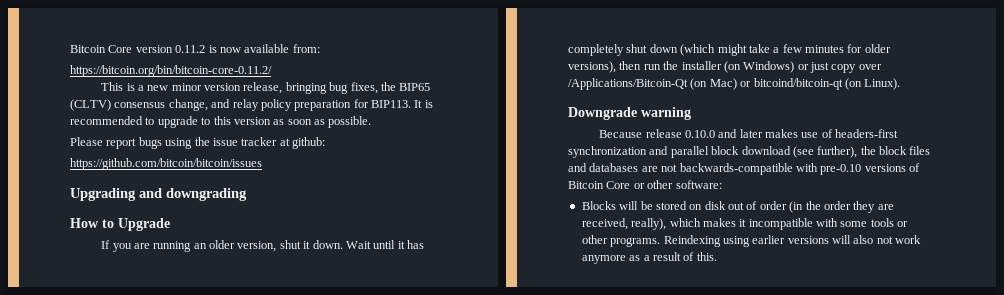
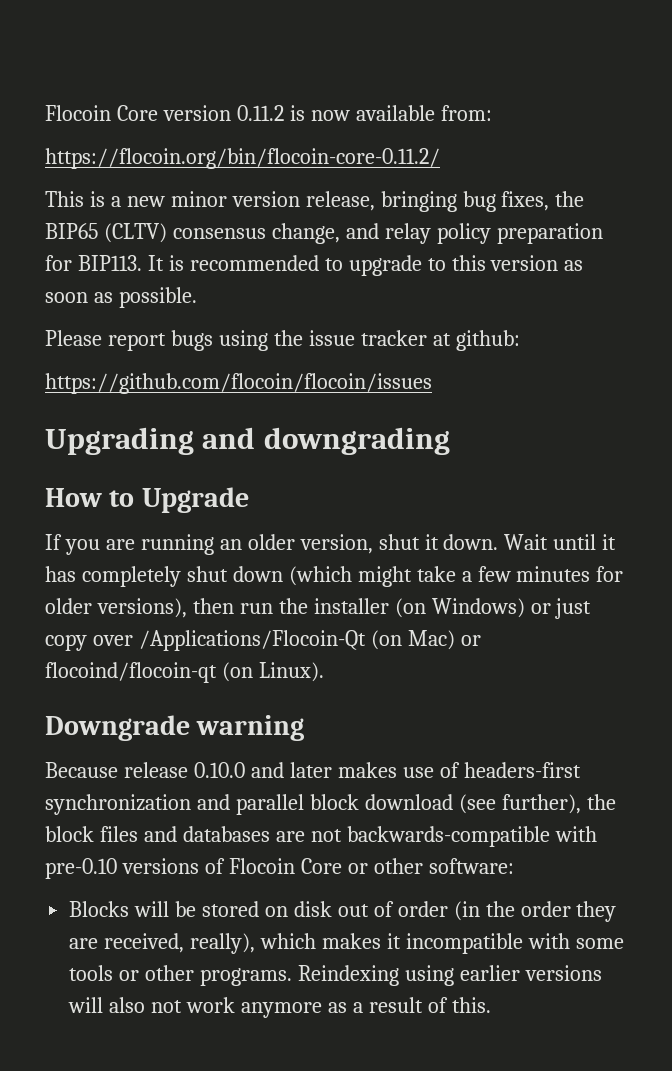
[70,45,106,53] Bitcoin -> [45,105,111,121] Flocoin
[70,65,272,77] https://bitcoin.org/bin/bitcoin-core-0.11.2/ -> [45,148,440,169] https://flocoin.org/bin/flocoin-core-0.11.2/
[70,158,262,170] https://github.com/bitcoin/bitcoin/issues -> [45,373,432,394] https://github.com/flocoin/flocoin/issues
[568,78,688,90] /Applications/Bitcoin-Qt -> [138,630,366,651] /Applications/Flocoin-Qt
[753,78,843,90] bitcoind/bitcoin-qt -> [45,662,217,683] flocoind/flocoin-qt
[568,181,604,189] Bitcoin -> [228,858,295,874] Flocoin

